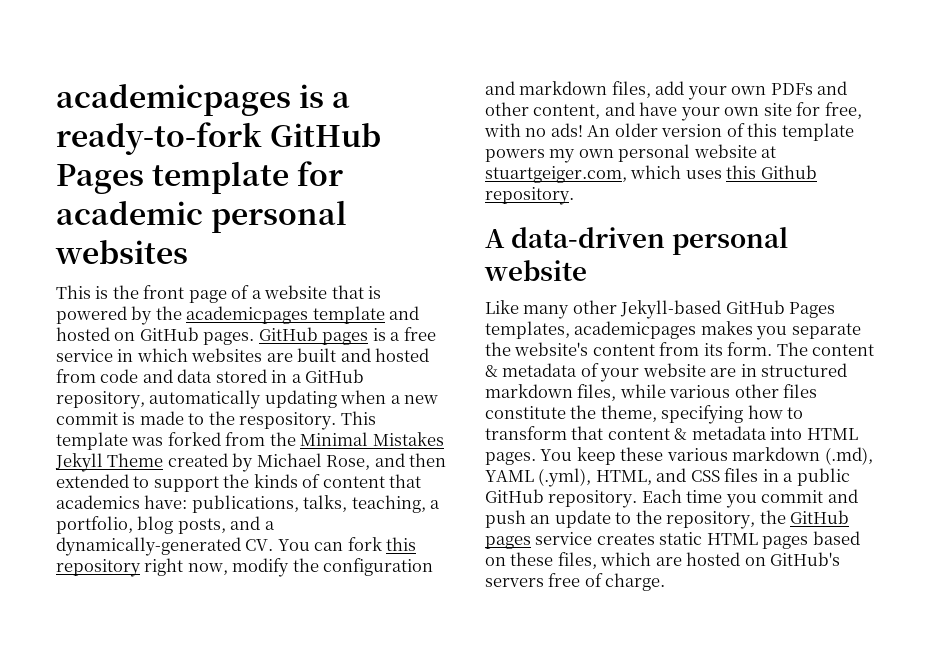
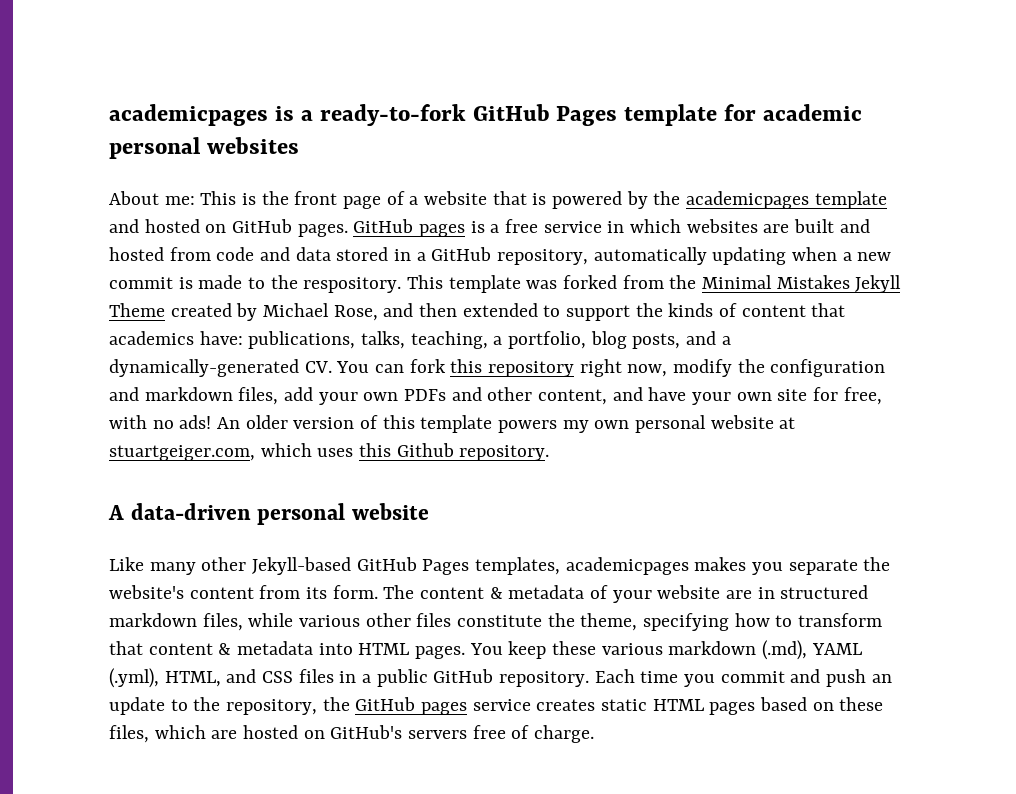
(188, 252) none -> [109,191,195,205] About me:

